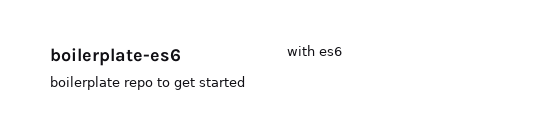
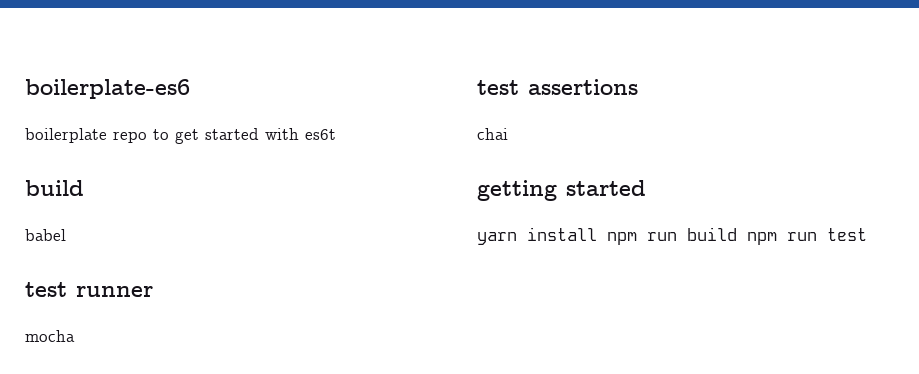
[319,47,342,56] es6 -> [305,129,336,140] [25,180,84,196] [25,229,66,241] [25,282,153,297] [25,330,75,342] [477,79,638,95] [477,128,508,140] [477,180,646,201] [477,227,867,245] es6t // build // babel // test runner // mocha // test assertions // chai // getting started // yarn install npm run build npm run test

